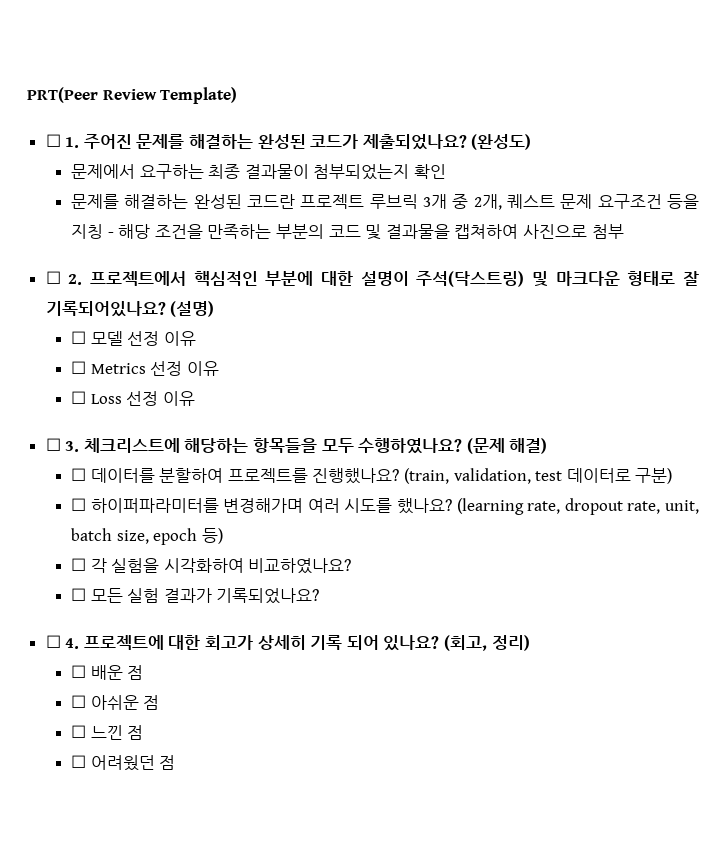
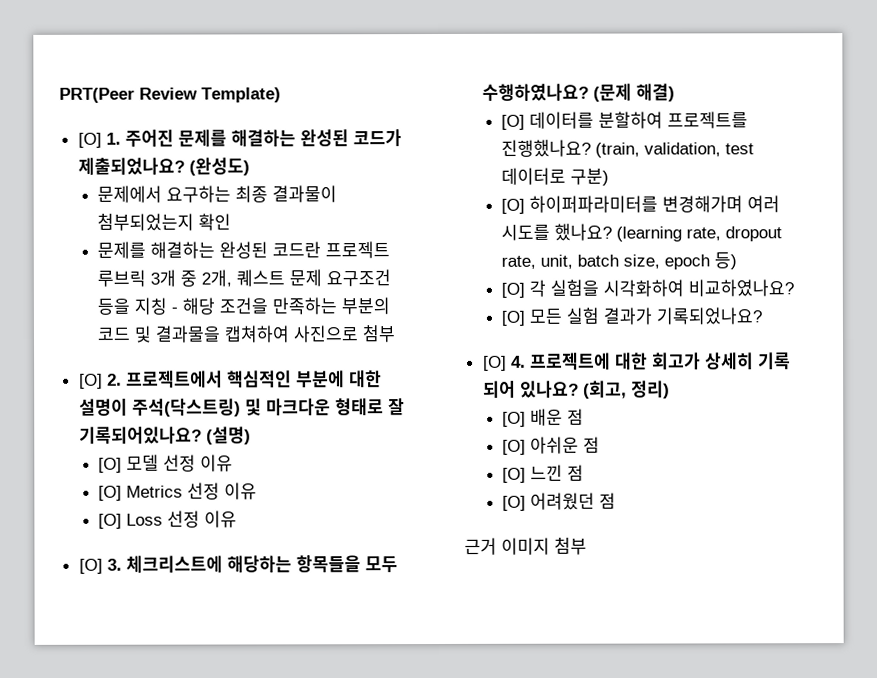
[45,134,61,147] ☐ -> [77,132,102,148] [O]
[45,271,61,284] ☐ -> [78,373,103,389] [O]
[71,331,87,344] ☐ -> [98,457,123,473] [O]
[71,361,87,374] ☐ -> [98,485,123,501] [O]
[71,391,87,404] ☐ -> [98,513,123,529] [O]
[45,438,61,451] ☐ -> [78,558,103,574] [O]
[71,468,87,481] ☐ -> [501,114,526,130] [O]
[71,498,87,511] ☐ -> [501,198,526,214] [O]
[71,558,87,571] ☐ -> [501,282,526,298] [O]
[71,588,87,601] ☐ -> [501,310,526,326] [O]
[45,635,61,648] ☐ -> [482,355,507,371] [O]
[71,665,87,678] ☐ -> [502,411,527,427] [O]
[71,695,87,708] ☐ -> [502,439,527,455] [O]
[71,725,87,738] ☐ -> [502,467,527,483] [O]
[71,755,87,768] ☐ -> [502,495,527,511] [O]
(176, 762) none -> [464,537,587,555] // 근거 이미지 첨부

